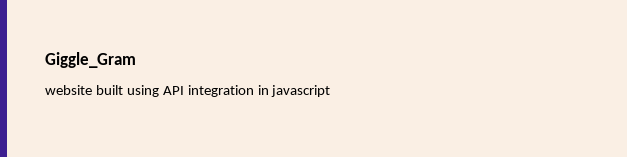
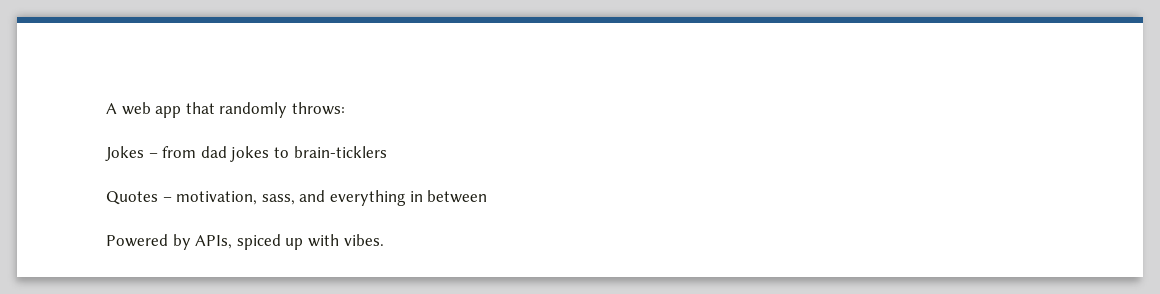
[45,52,136,68] [45,85,331,97] Giggle_Gram // website built using API integration in javascript -> [106,102,345,118] [105,146,387,162] [106,190,488,206] [106,234,384,250] A web app that randomly throws: // Jokes – from dad jokes to brain-ticklers // Quotes – motivation, sass, and everything in between // Powered by APIs, spiced up with vibes.

